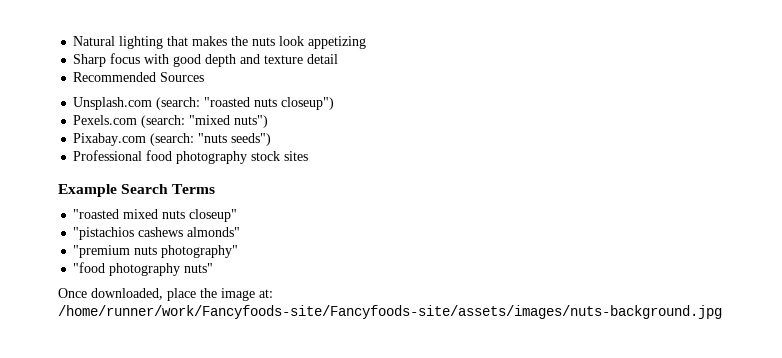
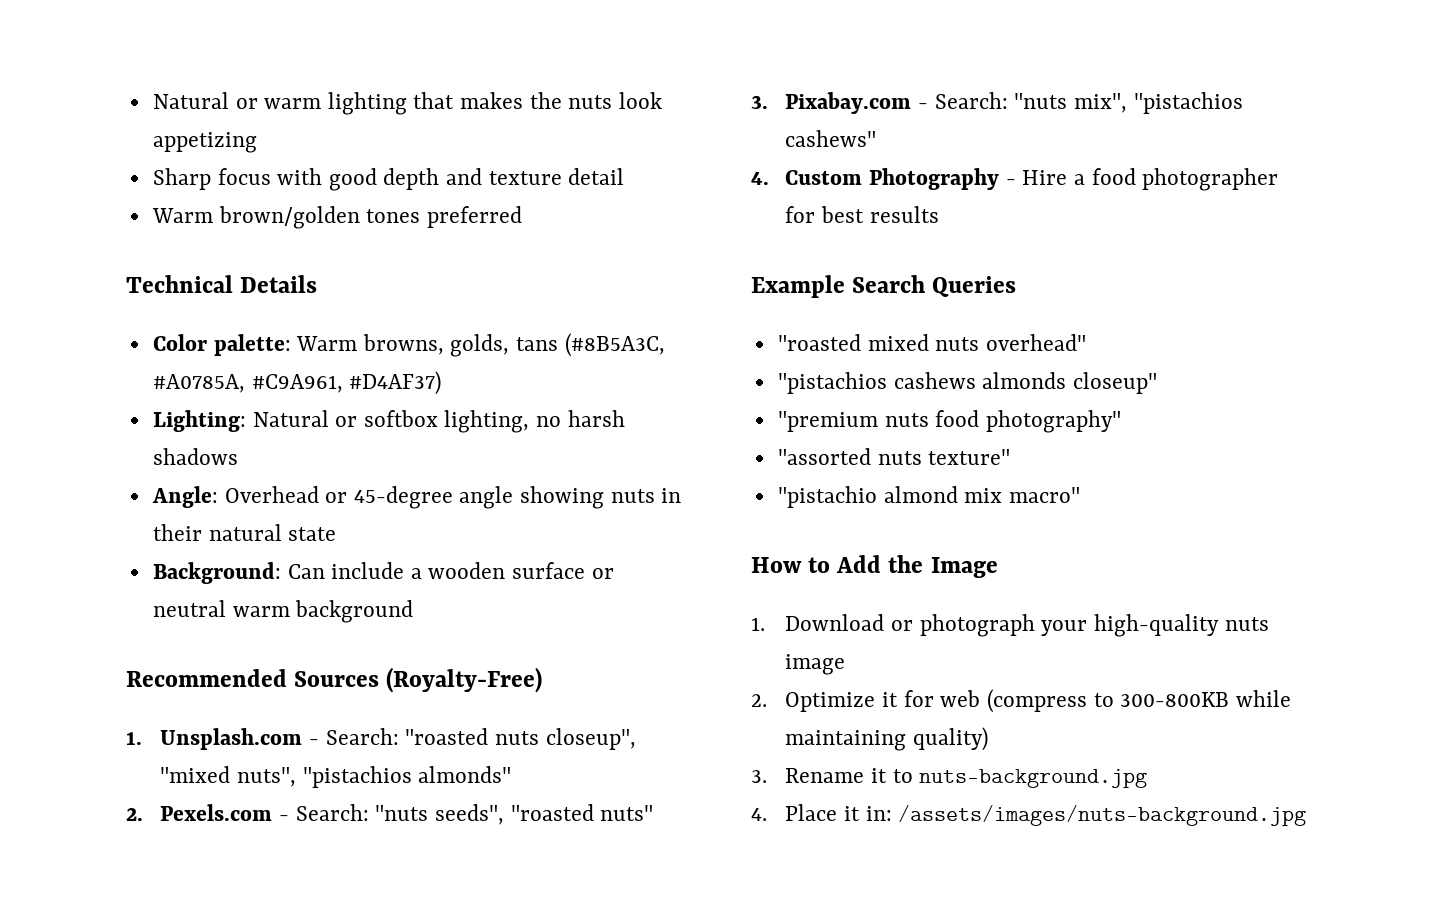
[73,36,116,46] Natural -> [152,92,322,109] Natural or warm
[73,72,205,82] [73,97,335,110] [73,115,269,128] [73,133,272,146] [73,150,309,164] Recommended Sources // Unsplash.com (search: "roasted nuts closeup") // Pexels.com (search: "mixed nuts") // Pixabay.com (search: "nuts seeds") // Professional food photography stock sites -> [151,206,522,229] [126,275,318,293] [152,333,665,357] [152,371,442,395] [152,410,625,433] [152,448,238,465] [151,486,682,509] [152,524,337,541] [152,562,614,584] [152,600,414,623] [126,667,543,693] [126,728,636,750] [160,766,512,788] [126,804,654,825] [751,92,1243,114] [785,130,877,147] [751,168,1279,191] [785,206,939,223] Warm brown/golden tones preferred // Technical Details // Color palette: Warm browns, golds, tans (#8B5A3C, #A0785A, #C9A961, #D4AF37) // Lighting: Natural or softbox lighting, no harsh shadows // Angle: Overhead or 45-degree angle showing nuts in their natural state // Background: Can include a wooden surface or neutral warm background // Recommended Sources (Royalty-Free) // 1. Unsplash.com - Search: "roasted nuts closeup", "mixed nuts", "pistachios almonds" // 2. Pexels.com - Search: "nuts seeds", "roasted nuts" // 3. Pixabay.com - Search: "nuts mix", "pistachios cashews" // 4. Custom Photography - Hire a food photographer for best results
[172,184,216,194] Terms -> [932,276,1017,297] Queries
[189,209,238,222] closeup" -> [985,334,1086,351] overhead"
[187,227,241,237] almonds" -> [982,372,1157,394] almonds closeup"
(158, 250) none -> [935,410,980,427] food
[73,262,214,276] [58,288,273,301] [58,305,722,319] "food photography nuts" // Once downloaded, place the image at: /home/runner/work/Fancyfoods-site/Fancyfoods-site/assets/images/nuts-background.jpg -> [777,448,1011,465] [777,486,1080,508] [751,555,998,578] [751,614,1269,637] [785,654,846,675] [751,689,1291,713] [785,727,989,751] [751,768,1148,788] [751,804,1307,826] "assorted nuts texture" // "pistachio almond mix macro" // How to Add the Image // 1. Download or photograph your high-quality nuts image // 2. Optimize it for web (compress to 300-800KB while maintaining quality) // 3. Rename it to nuts-background.jpg // 4. Place it in: /assets/images/nuts-background.jpg

